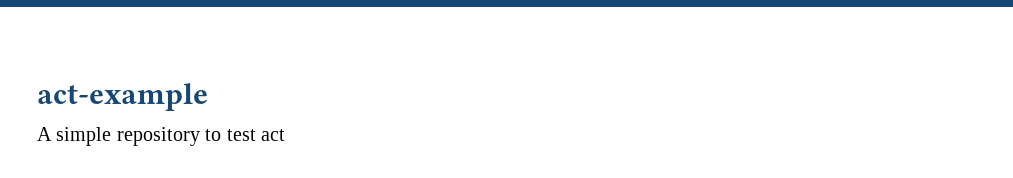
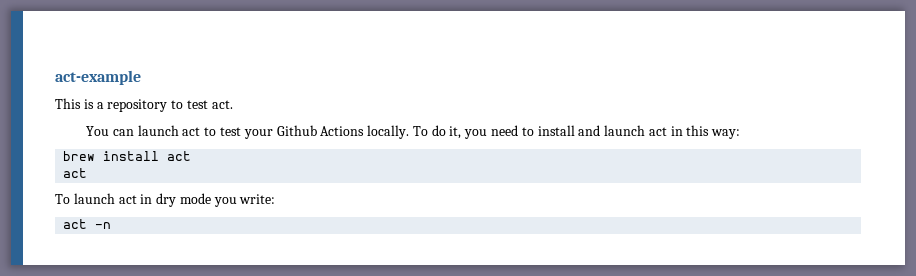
[37,127,285,146] A simple repository to test act -> [55,98,233,112] [86,125,741,139] [63,151,192,161] [63,168,88,178] [55,193,276,207] [63,219,112,229] This is a repository to test act. // You can launch act to test your Github Actions locally. To do it, you need to install and launch act in this way: // brew install act // act // To launch act in dry mode you write: // act -n

